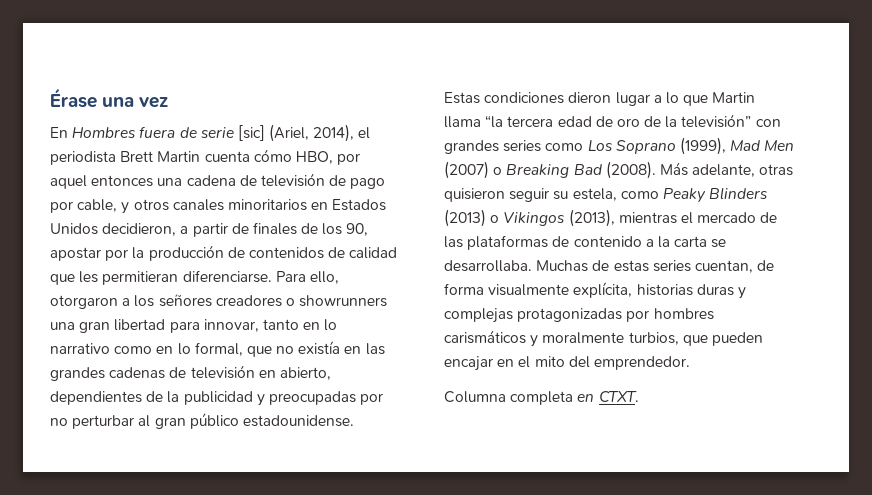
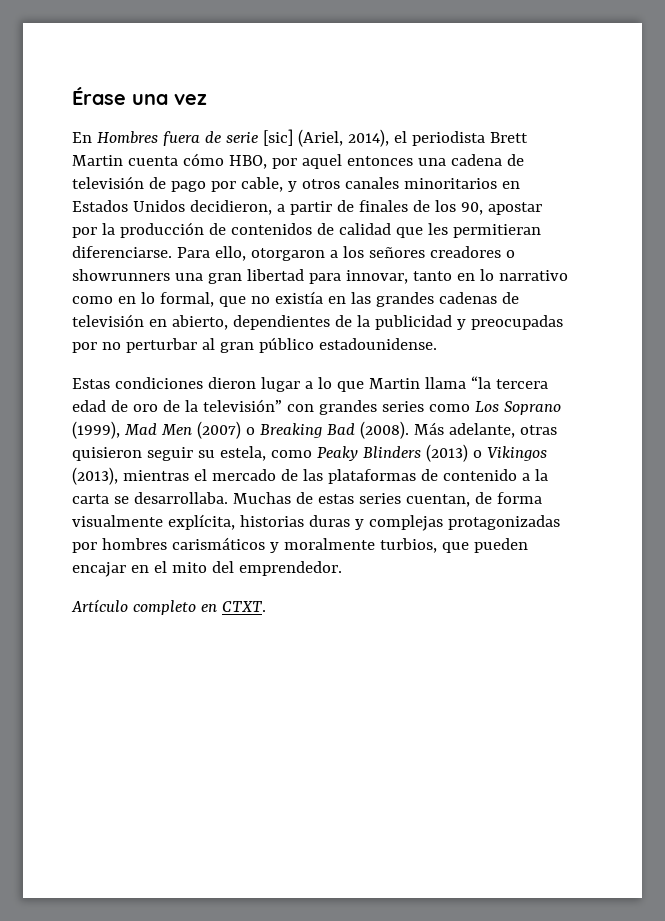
[444,391,574,405] Columna completa -> [71,599,196,615] Artículo completo

